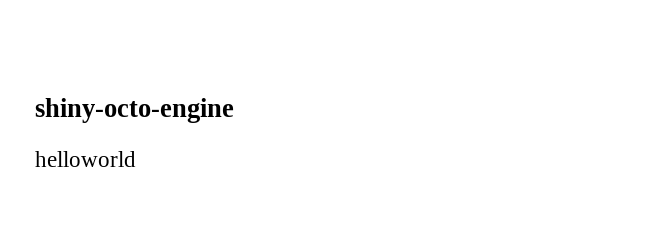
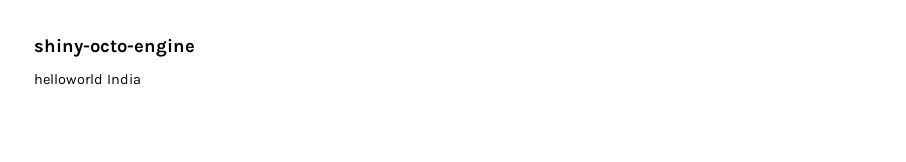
(136, 159) none -> [106,74,141,85] India

